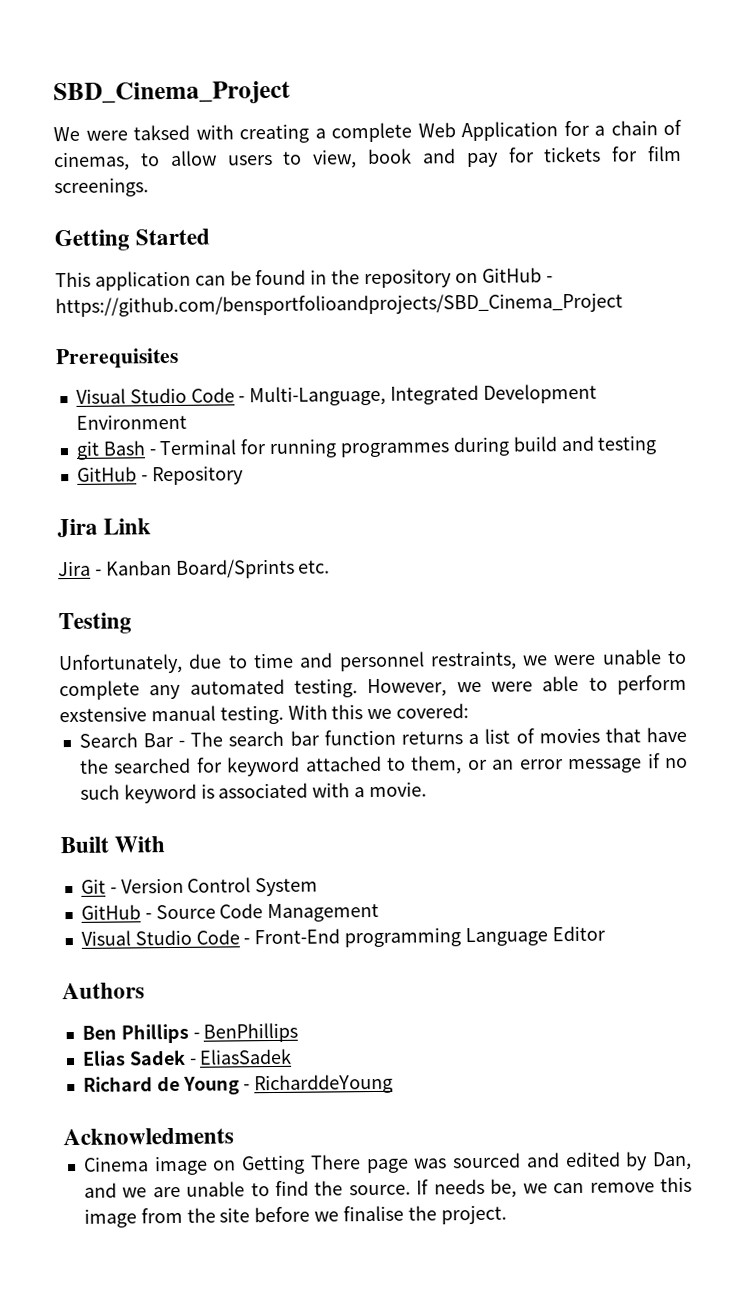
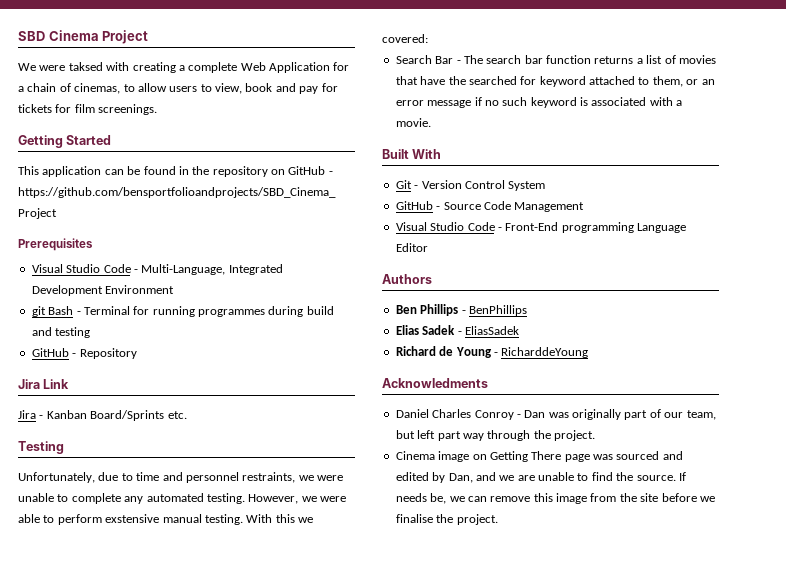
[53,80,291,106] SBD_Cinema_Project -> [18,30,149,44] SBD Cinema Project
(234, 1136) none -> [395,409,716,420] [395,430,595,441] // Daniel Charles Conroy - Dan was originally part of our team, but left part way through the project.

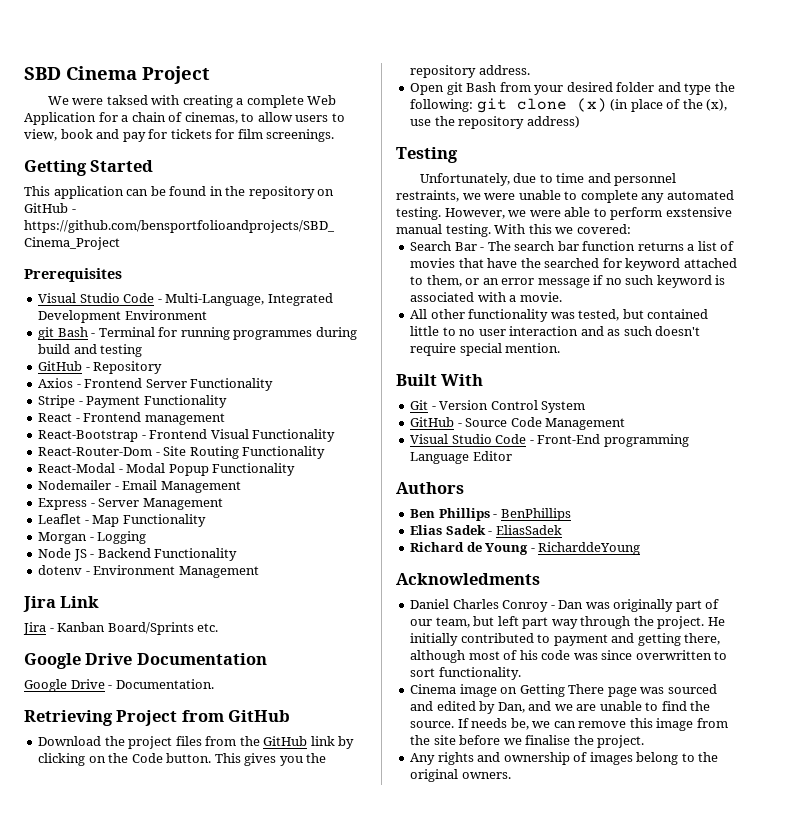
(137, 353) none -> [38,378,274,391] [38,395,227,408] [38,412,225,425] [38,429,336,442] [38,446,326,459] [38,463,296,476] [38,480,241,493] [38,498,223,510] [38,514,206,527] [38,531,147,544] [38,548,238,561] [38,565,259,578] // Axios - Frontend Server Functionality // Stripe - Payment Functionality // React - Frontend management // React-Bootstrap - Frontend Visual Functionality // React-Router-Dom - Site Routing Functionality // React-Modal - Modal Popup Functionality // Nodemailer - Email Management // Express - Server Management // Leaflet - Map Functionality // Morgan - Logging // Node JS - Backend Functionality // dotenv - Environment Management
(187, 415) none -> [24,653,267,669] [24,679,214,692] [24,710,291,726] [38,736,355,749] [38,753,327,766] [410,65,530,78] [410,82,735,95] [410,98,728,113] [410,116,580,129] // Google Drive Documentation // Google Drive - Documentation. // Retrieving Project from GitHub // Download the project files from the GitHub link by clicking on the Code button. This gives you the repository address. // Open git Bash from your desired folder and type the following: git clone (x) (in place of the (x), use the repository address)
(431, 122) none -> [410,309,709,322] [410,326,701,336] [410,343,561,356] // All other functionality was tested, but contained little to no user interaction and as such doesn't require special mention.
(595, 435) none -> [707,617,725,626] [410,633,721,646] [410,650,728,663] [410,667,521,680] He initially contributed to payment and getting there, although most of his code was since overwritten to sort functionality.
(498, 519) none -> [410,752,719,765] [410,769,511,782] // Any rights and ownership of images belong to the original owners.

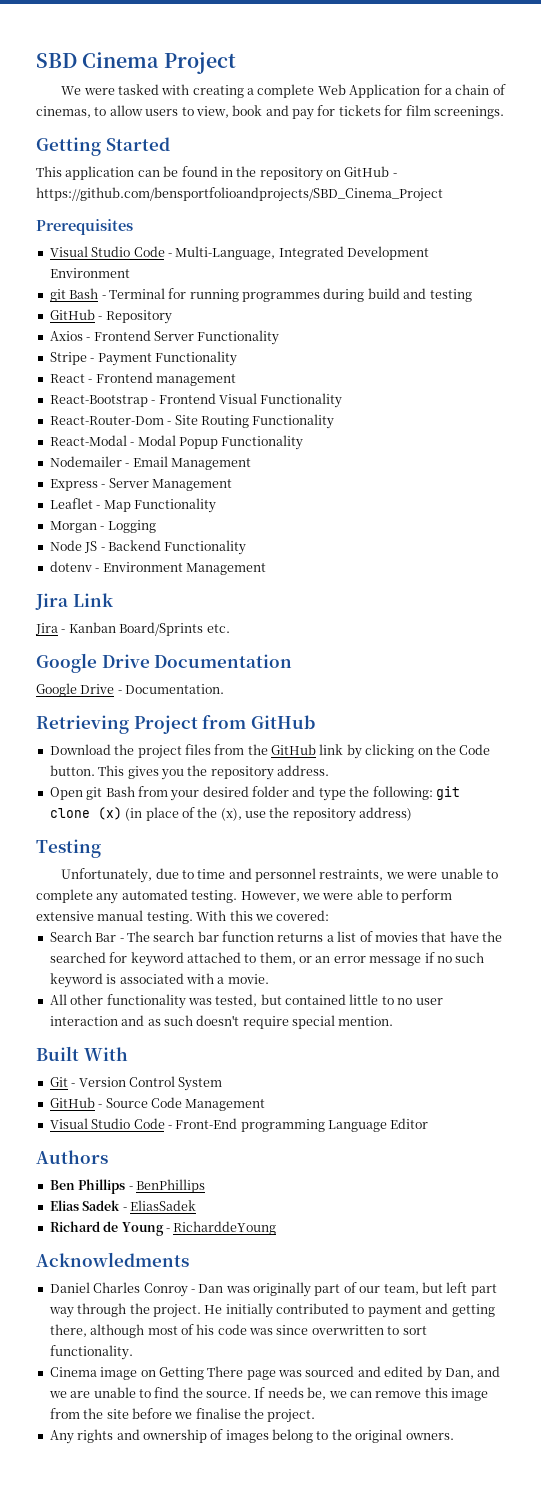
[106,95,148,105] taksed -> [117,84,159,95] tasked
[665,207,732,217] exstensive -> [36,911,94,921] extensive

